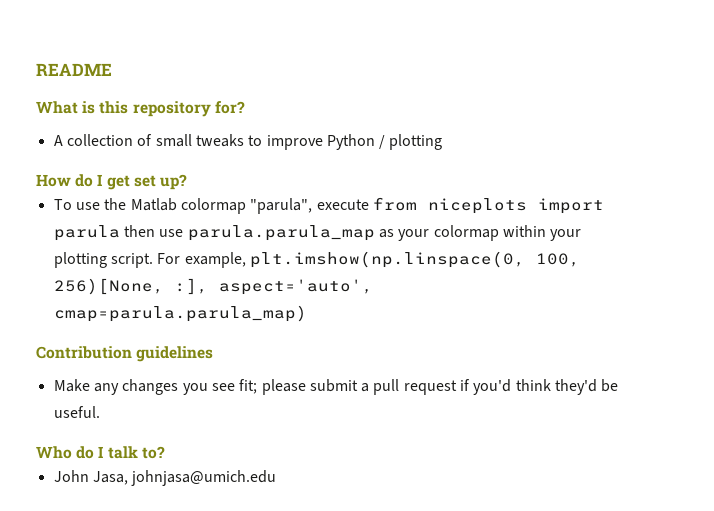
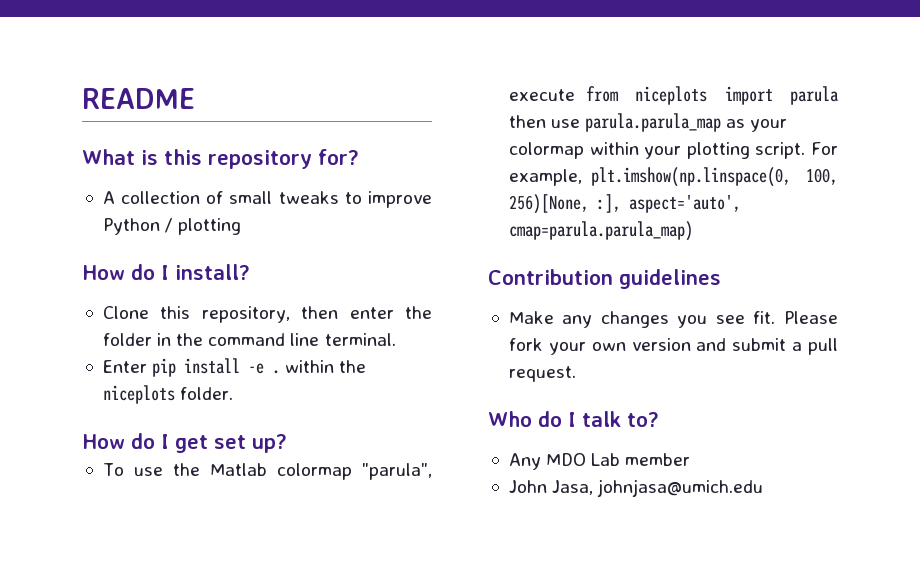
(443, 142) none -> [82,264,250,280] [102,306,433,323] [102,333,396,346] [102,358,367,377] [102,385,234,404] // How do I install? // Clone this repository, then enter the folder in the command line terminal. // Enter pip install -e . within the niceplots folder.
[239,379,619,395] [53,406,100,418] fit; please submit a pull request if you'd think they'd be useful. -> [753,311,838,324] [508,338,838,355] [508,366,576,382] fit. Please fork your own version and submit a pull request.
(165, 452) none -> [508,453,691,470] // Any MDO Lab member

